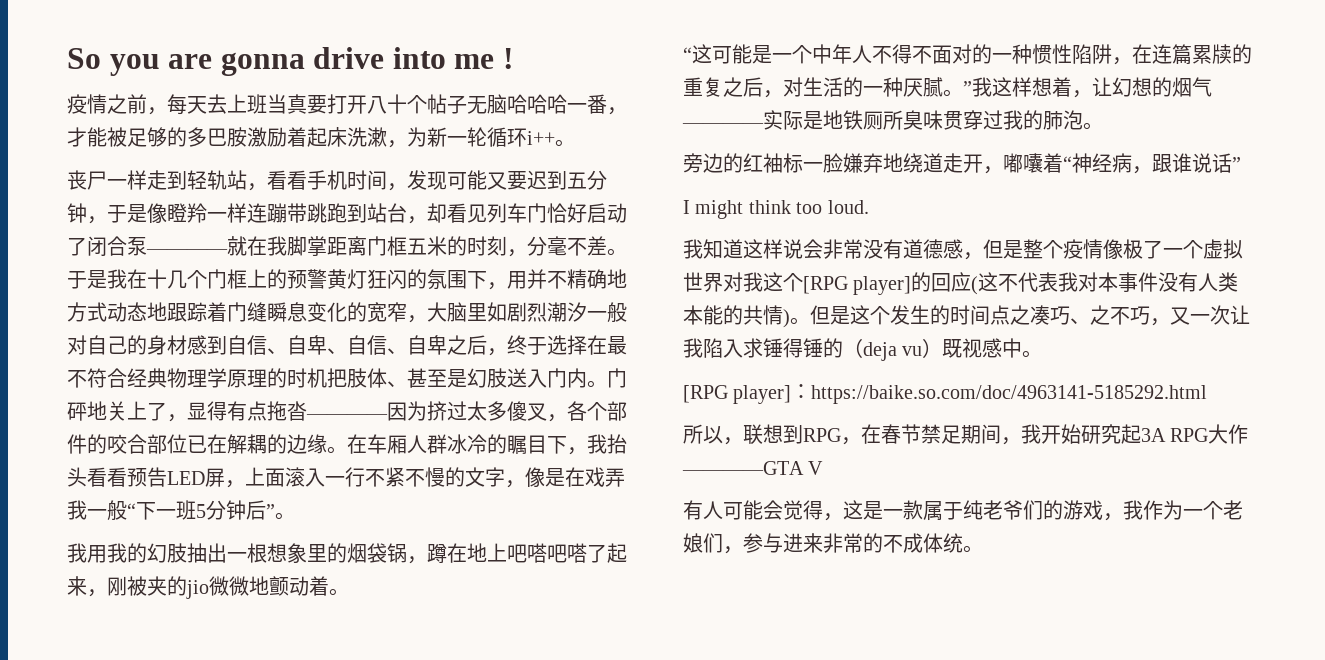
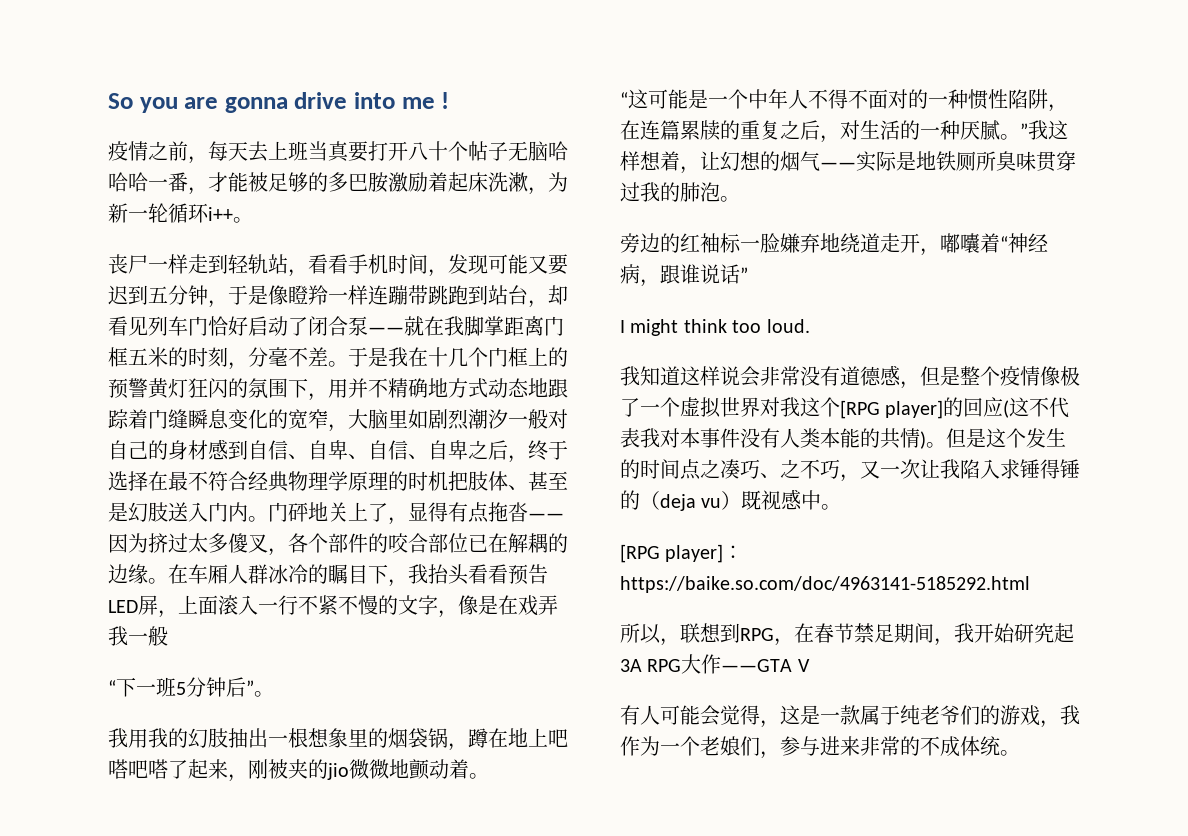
[146,249,228,254] ———— -> [368,327,404,334] ——
[306,414,388,419] ———— -> [528,513,564,520] ——
(127, 510) none -> (168, 636) //
[682,123,764,128] ———— -> [820,162,856,169] ——
[682,461,804,475] ————GTA -> [721,659,793,672] ——GTA

